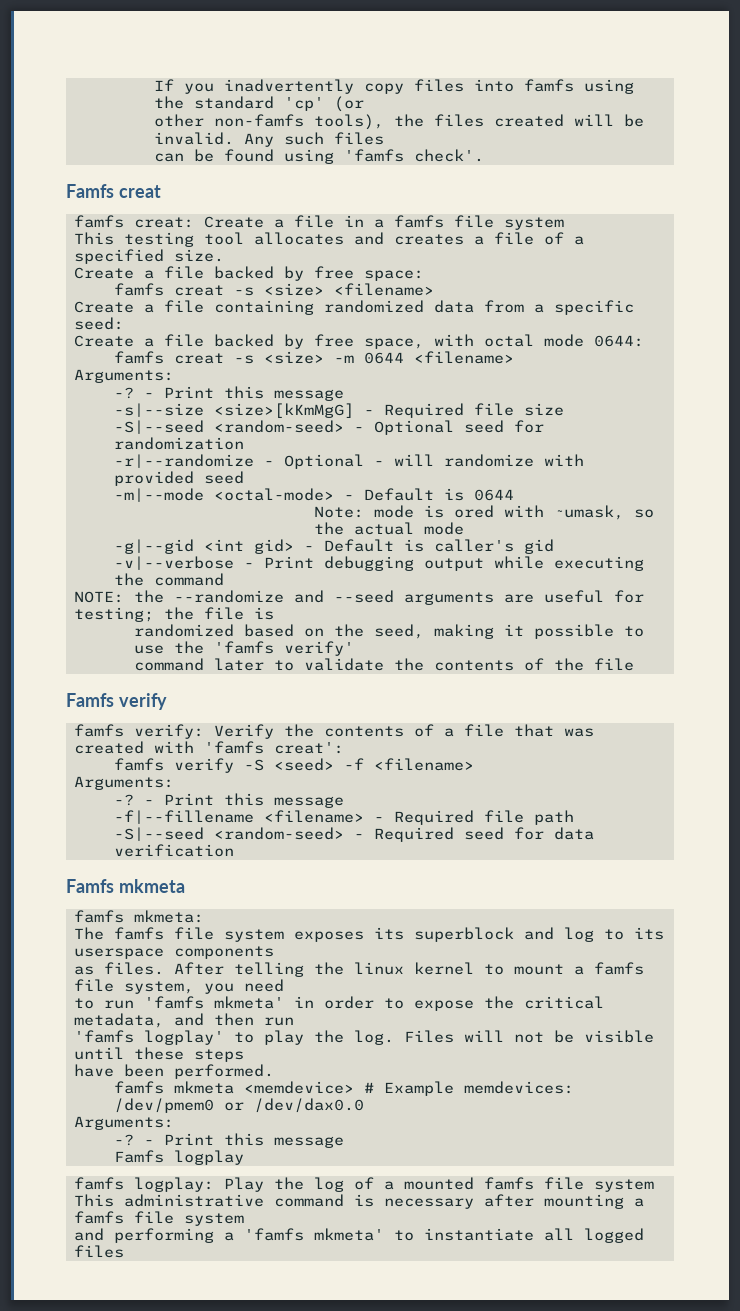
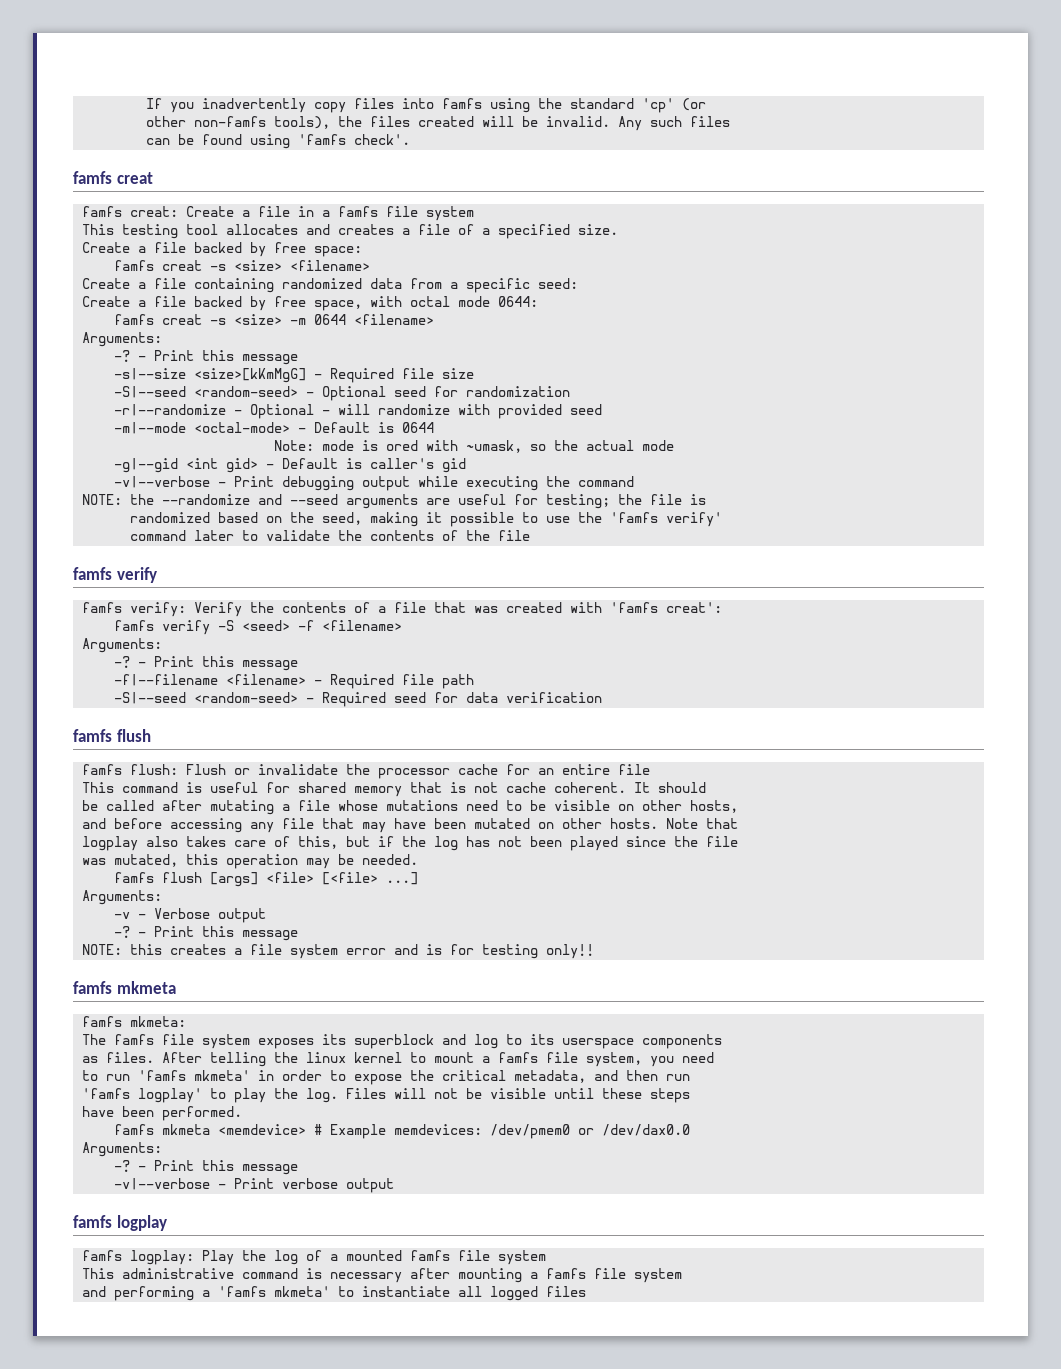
[66,184,114,198] Famfs -> [73,171,112,184] famfs
[66,693,114,707] Famfs -> [73,567,112,580] famfs
[114,810,255,824] -f|--fillename -> [114,674,219,686] -f|--filename
[66,879,114,893] Famfs -> [73,729,151,742] [82,764,651,779] [82,782,707,797] [82,800,739,815] [82,818,739,833] [82,836,739,851] [82,854,419,869] [114,872,419,887] [82,890,163,905] [114,908,267,923] [114,926,299,941] [82,944,595,959] [73,981,112,994] famfs flush // famfs flush: Flush or invalidate the processor cache for an entire file // This command is useful for shared memory that is not cache coherent. It should // be called after mutating a file whose mutations need to be visible on other hosts, // and before accessing any file that may have been mutated on other hosts. Note that // logplay also takes care of this, but if the log has not been played since the file // was mutated, this operation may be needed. // famfs flush [args] <file> [<file> ...] // Arguments: // -v - Verbose output // -? - Print this message // NOTE: this creates a file system error and is for testing only!! // famfs
[114,1150,165,1163] Famfs -> [114,1178,395,1193] [73,1215,112,1228] -v|--verbose - Print verbose output // famfs

